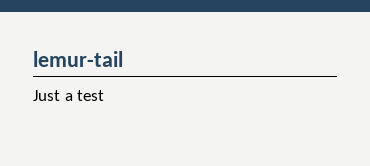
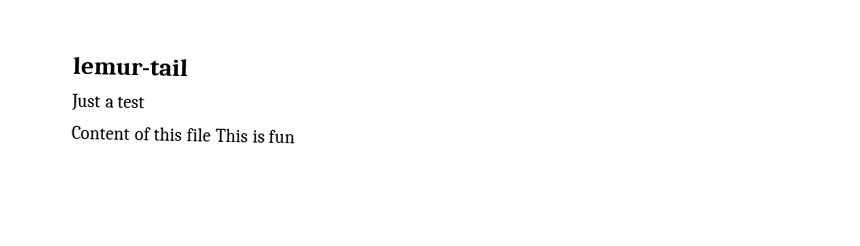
(105, 95) none -> [71,125,296,144] // Content of this file This is fun

